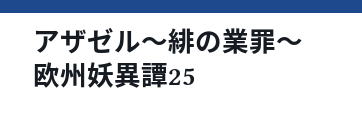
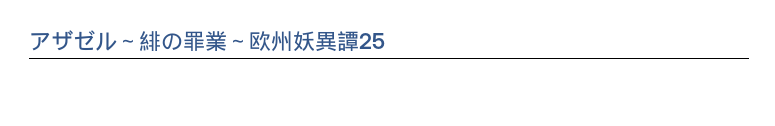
[222,28,276,54] 業罪 -> [183,31,227,51] 罪業

